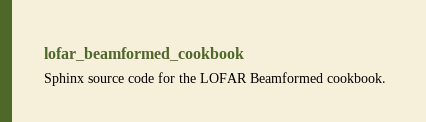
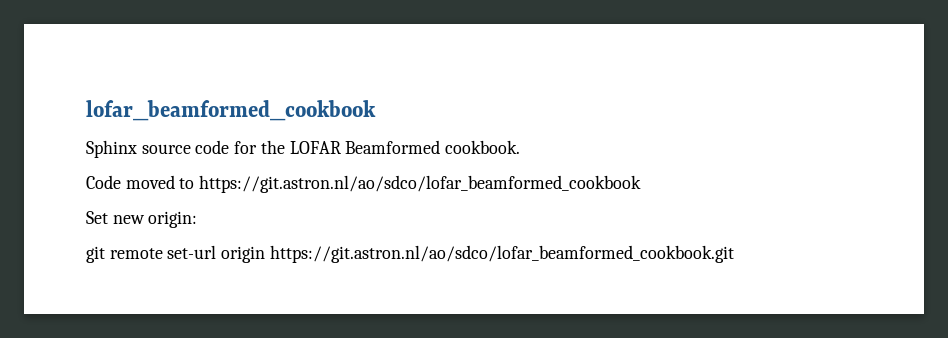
(386, 78) none -> [86,175,642,193] [86,211,198,228] [86,245,734,263] // Code moved to https://git.astron.nl/ao/sdco/lofar_beamformed_cookbook // Set new origin: // git remote set-url origin https://git.astron.nl/ao/sdco/lofar_beamformed_cookbook.git

